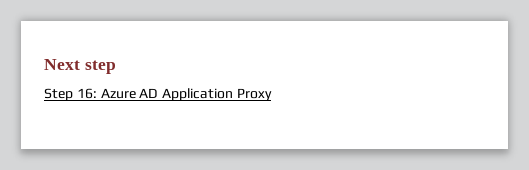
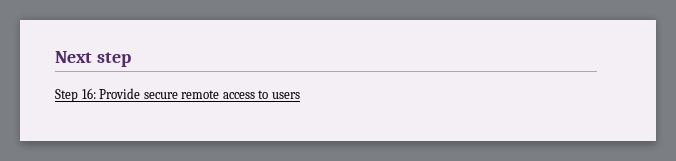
[100,88,272,101] Azure AD Application Proxy -> [99,88,300,99] Provide secure remote access to users

